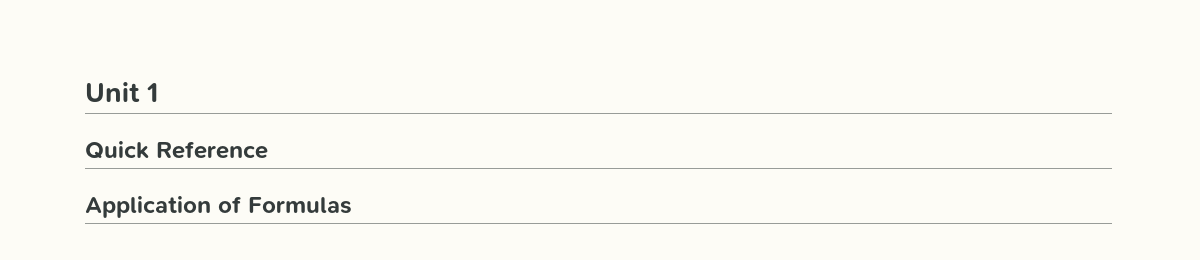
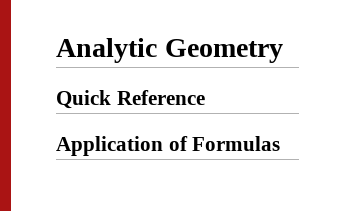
[85,82,159,102] Unit 1 -> [56,38,283,63] Analytic Geometry

